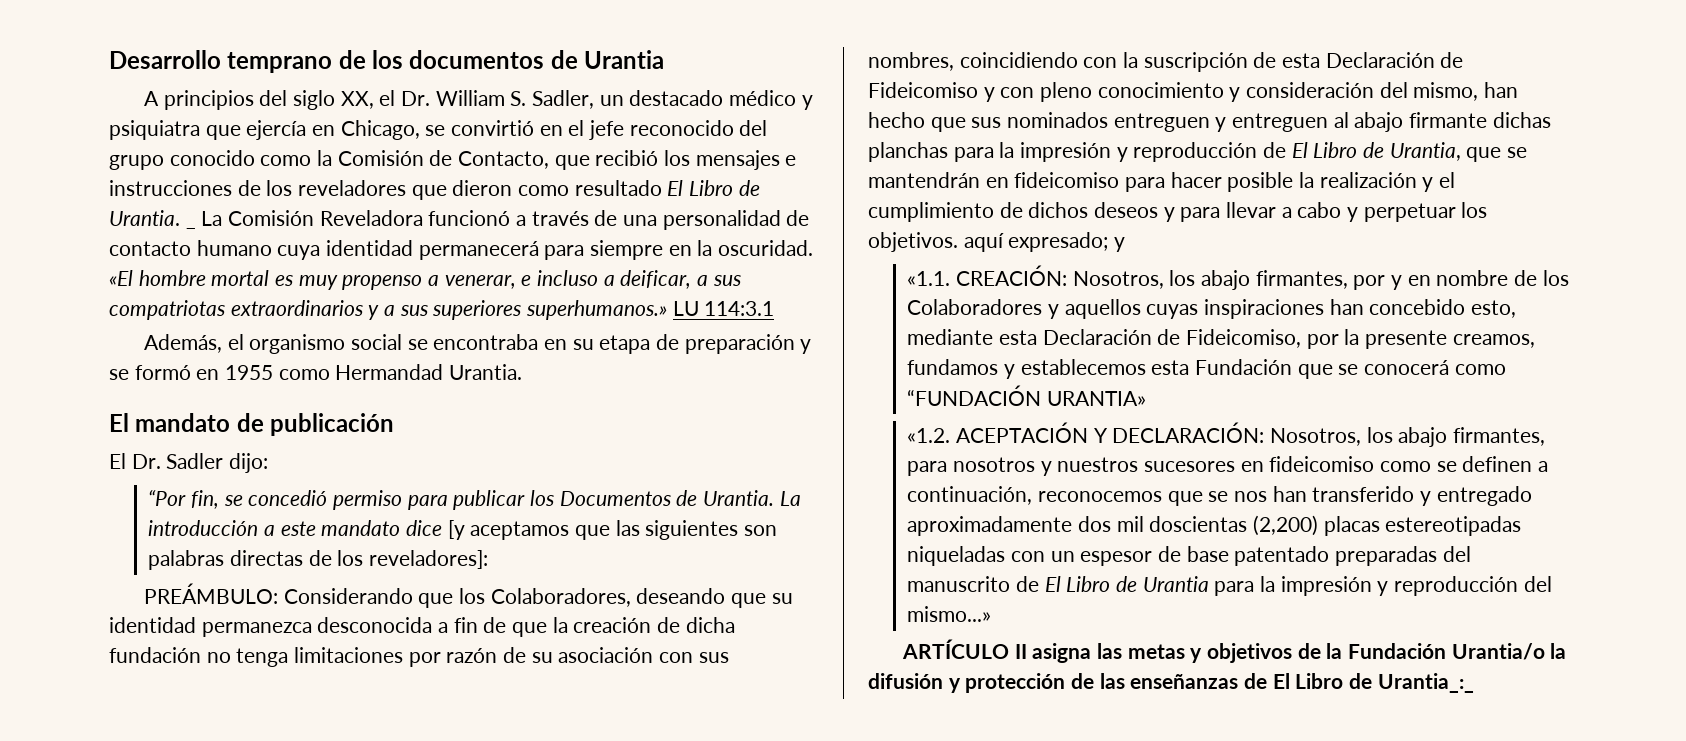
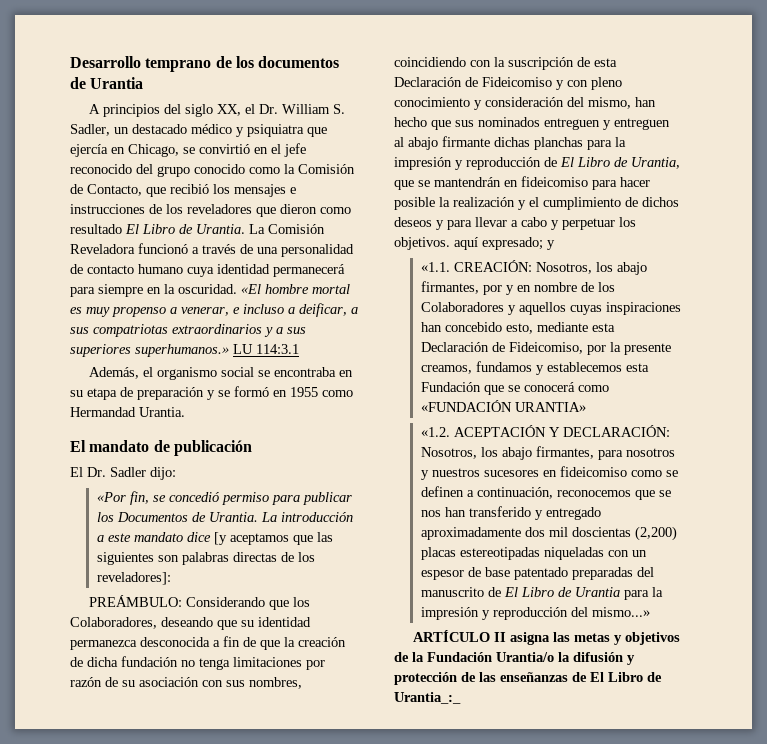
[185,226,196,229] _ -> (245, 229) none
[148,489,187,506] “Por -> [96,492,126,502] «Por
[907,385,1042,406] “FUNDACIÓN -> [420,400,512,412] «FUNDACIÓN

